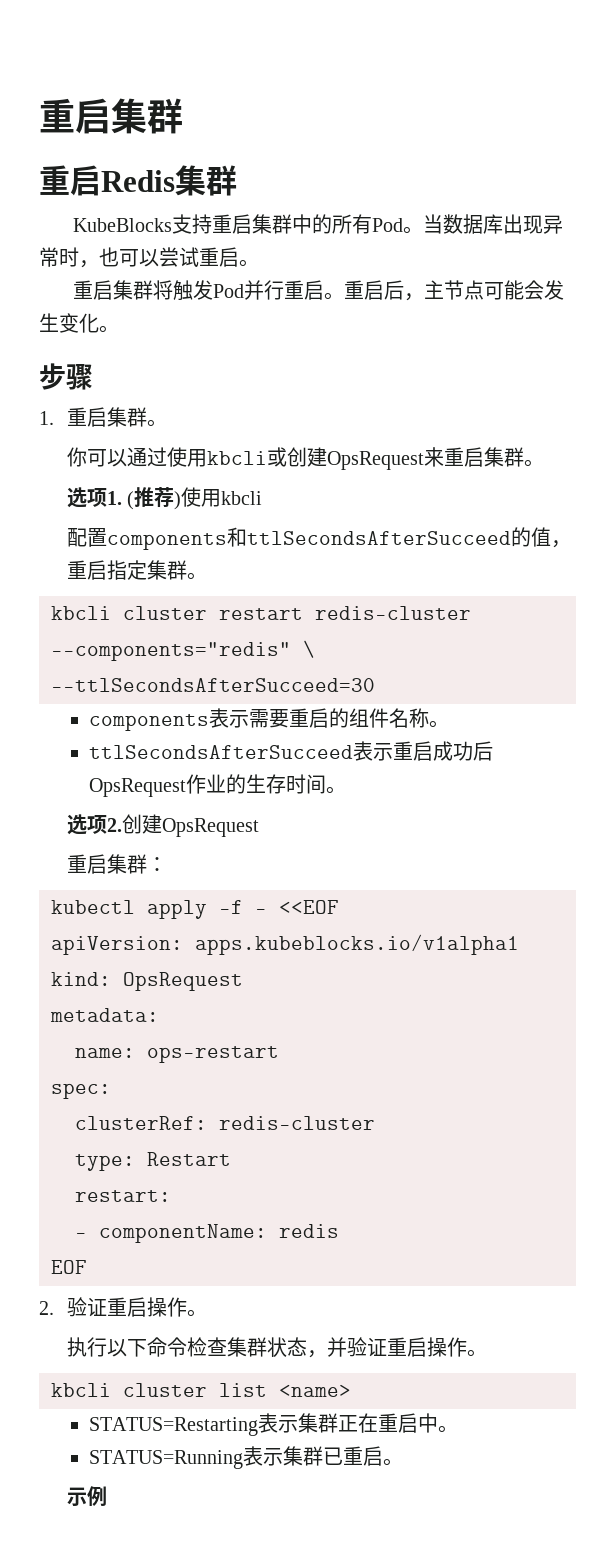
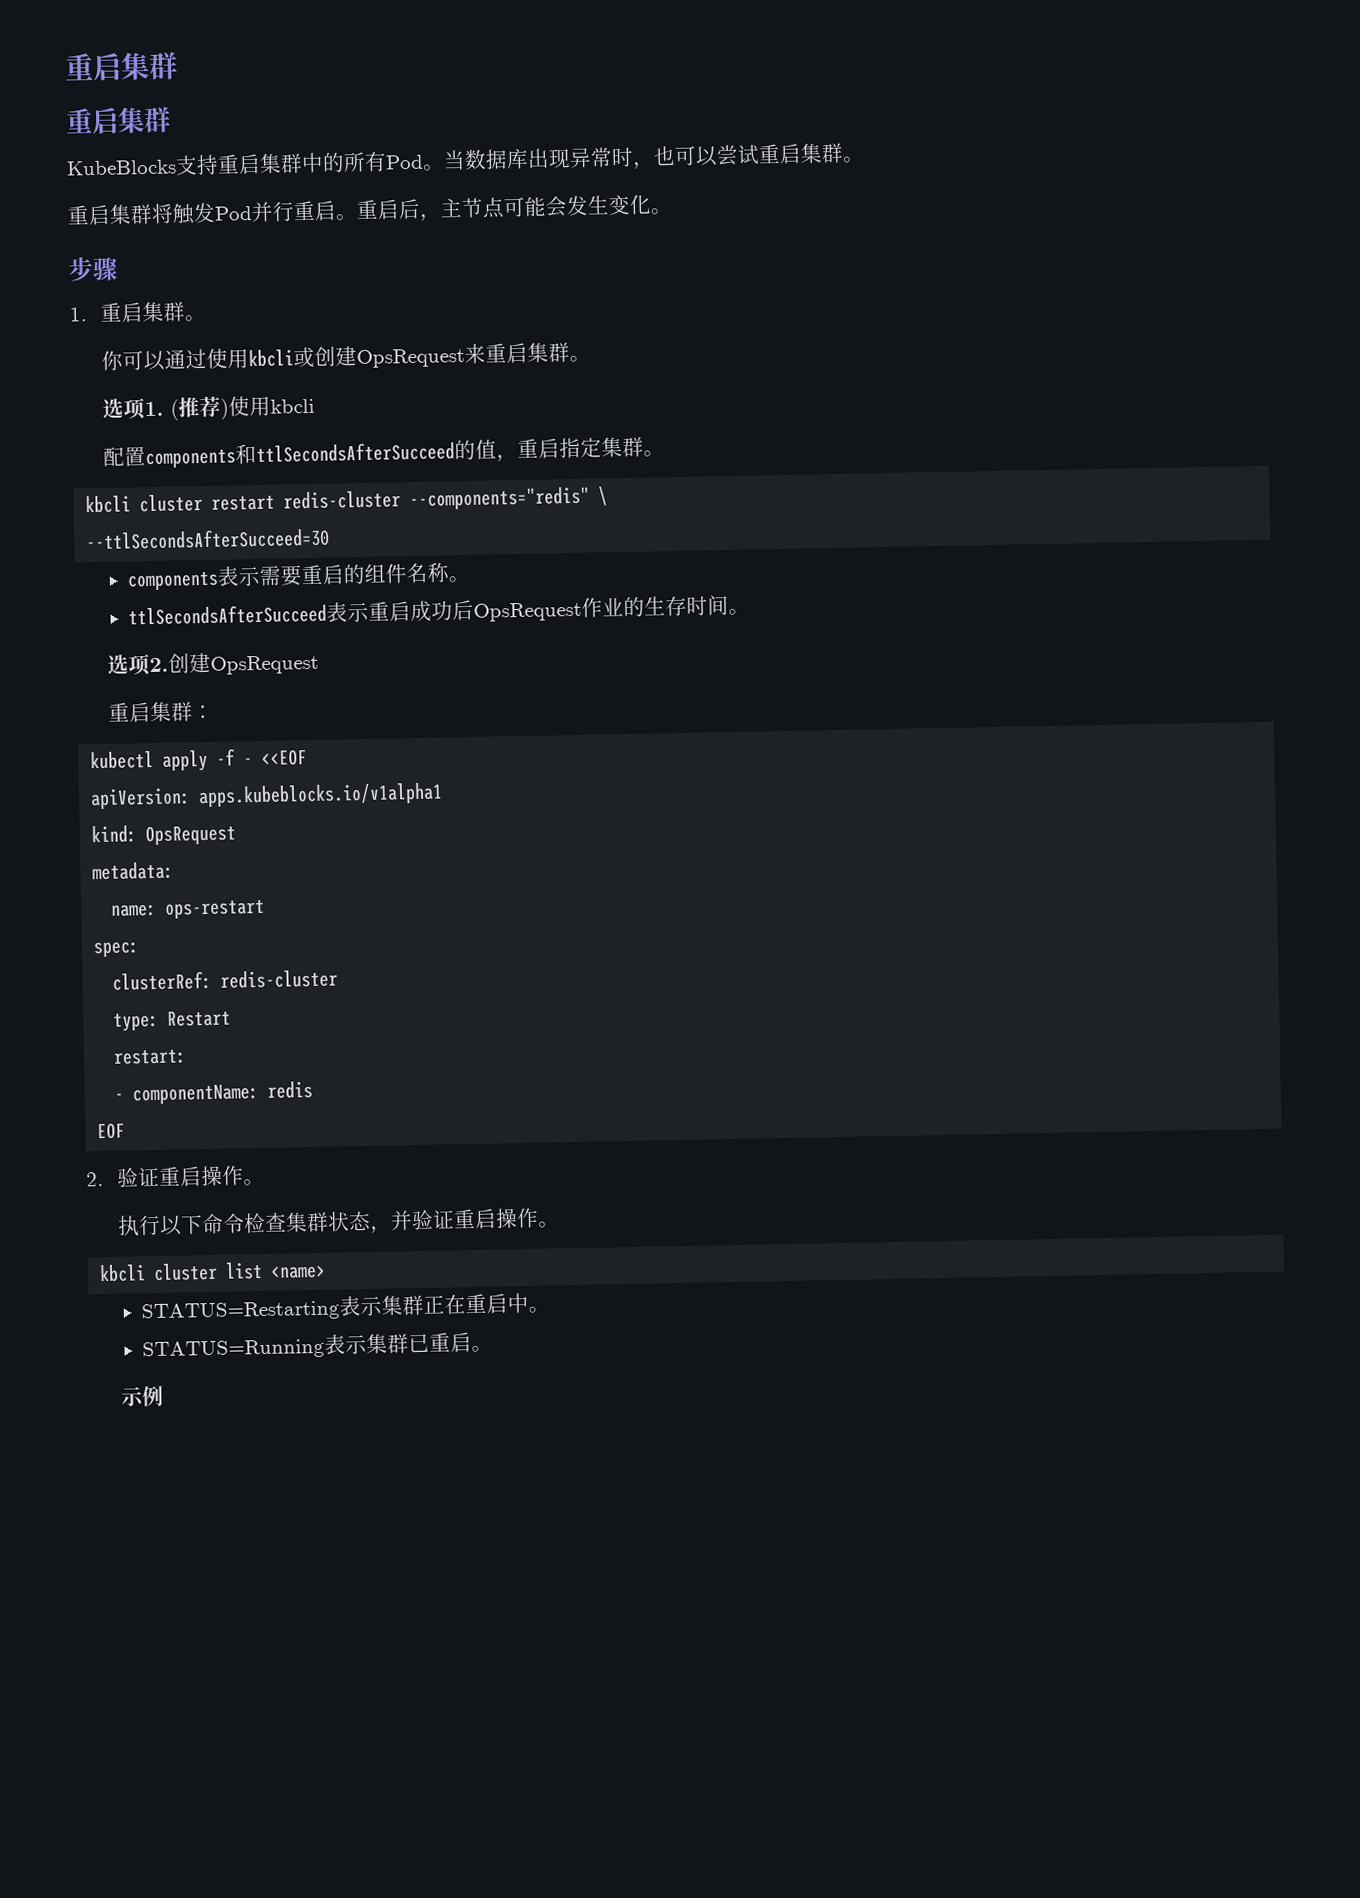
[101,170,175,192] Redis -> (119, 121) none
(239, 257) none -> [800,142,844,164] 集群

